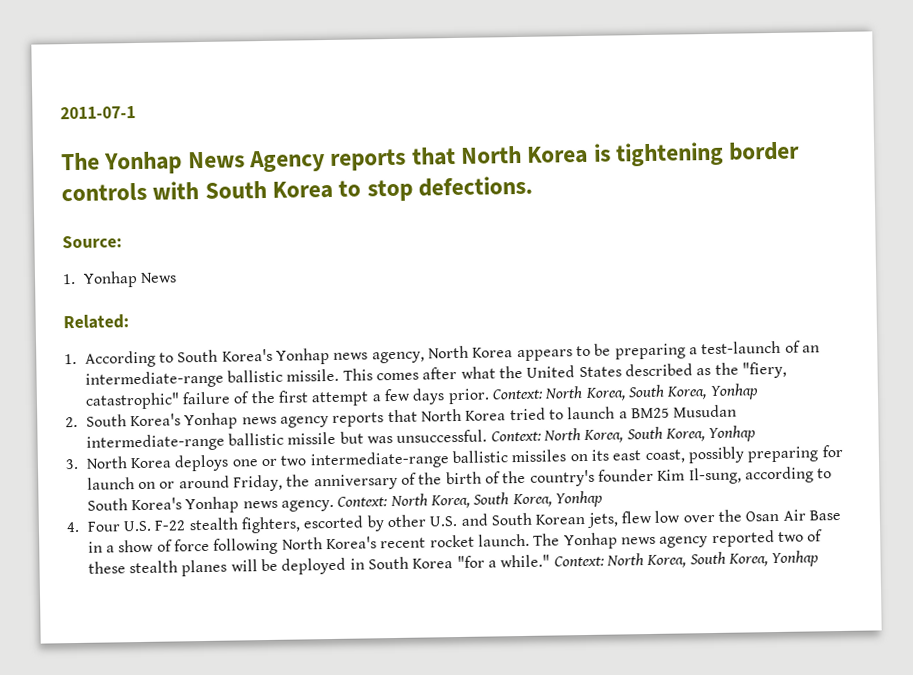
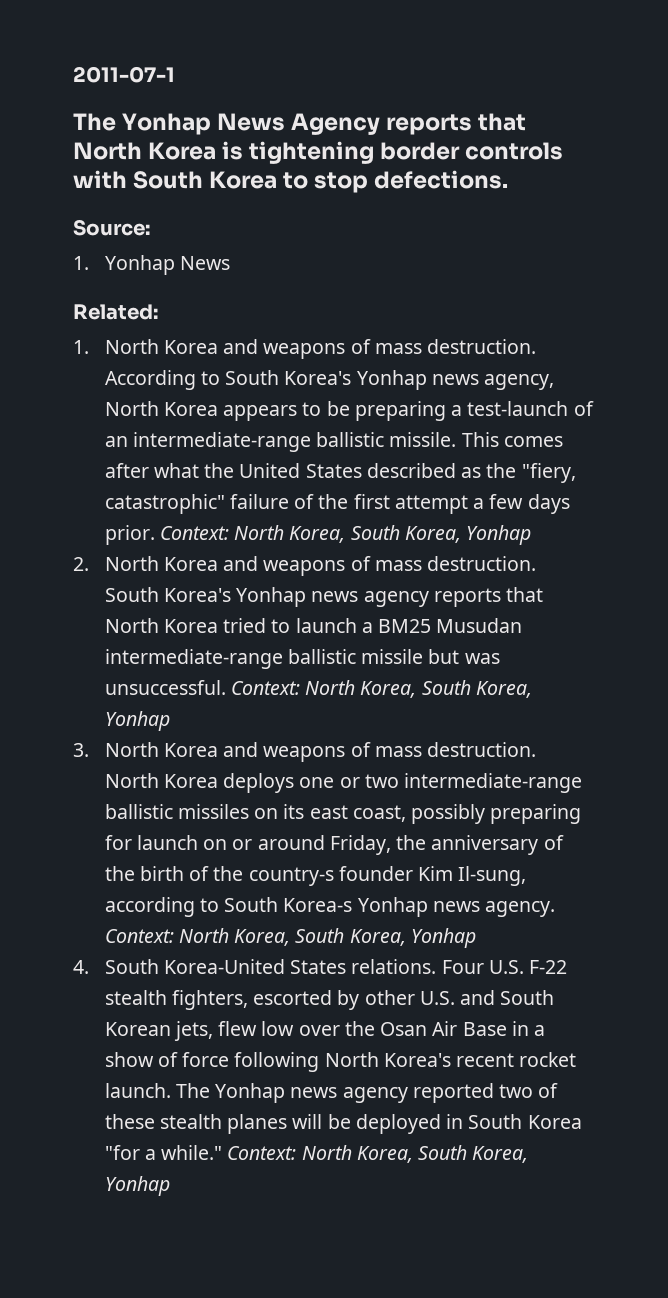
(77, 359) none -> [104,339,537,359] North Korea and weapons of mass destruction.
(78, 422) none -> [104,556,537,576] North Korea and weapons of mass destruction.
(173, 463) none -> [223,742,537,762] [104,773,218,788] and weapons of mass destruction. North Korea
[529,469,595,487] country's -> [248,867,334,886] country-s
[131,497,183,511] Korea's -> [283,898,353,912] Korea-s
(80, 527) none -> [104,959,437,974] South Korea-United States relations.

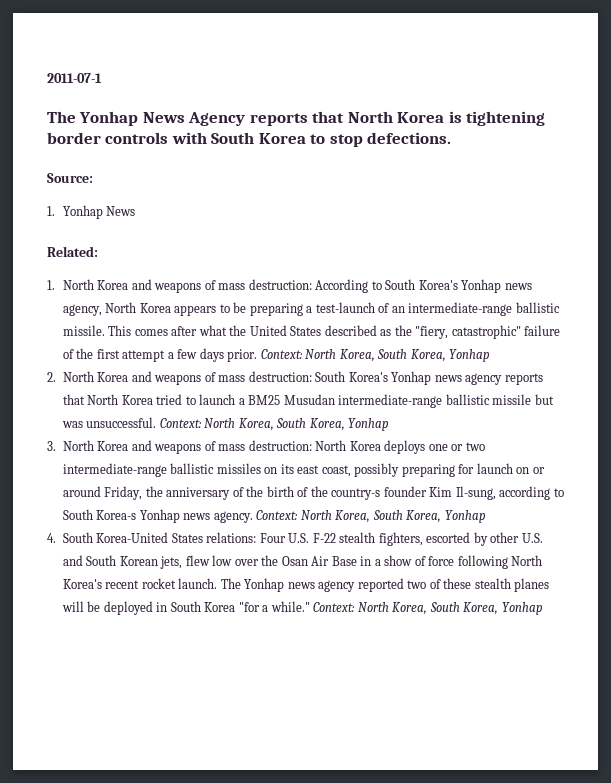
[427,339,537,354] destruction. -> [248,279,312,290] destruction:
[427,556,537,571] destruction. -> [248,371,312,382] destruction:
[427,742,537,757] destruction. -> [248,440,312,451] destruction:
[351,959,437,974] relations. -> [206,532,257,543] relations:

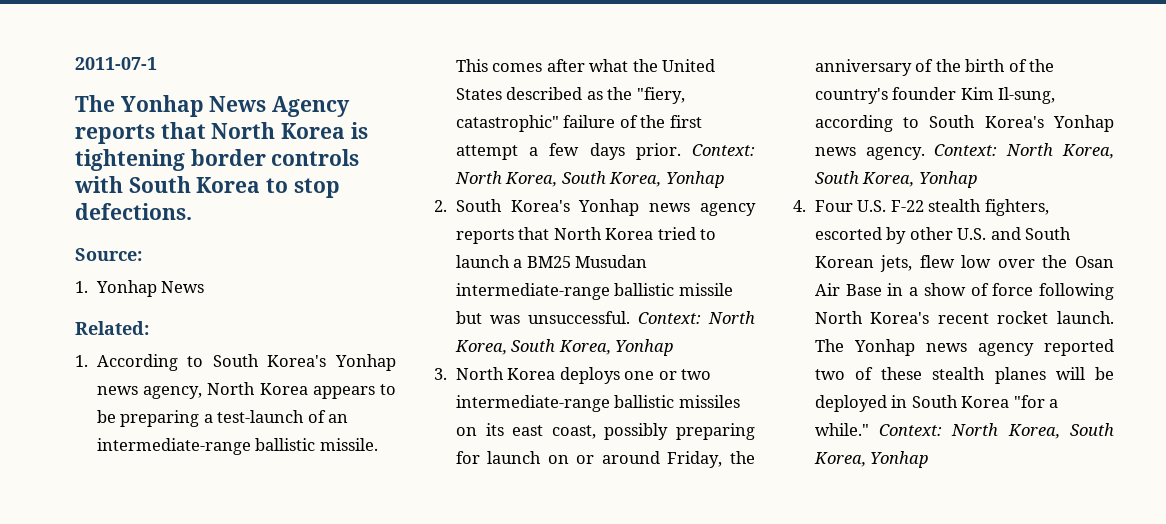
[62,279,312,293] North Korea and weapons of mass destruction: -> (88, 361) none
[62,371,312,385] North Korea and weapons of mass destruction: -> (447, 206) none
[131,440,381,454] and weapons of mass destruction: North Korea -> (556, 374) none
[331,488,381,500] country-s -> [814,88,888,104] country's
[96,510,137,520] Korea-s -> [984,116,1044,128] Korea's
[62,532,257,543] South Korea-United States relations: -> (806, 206) none

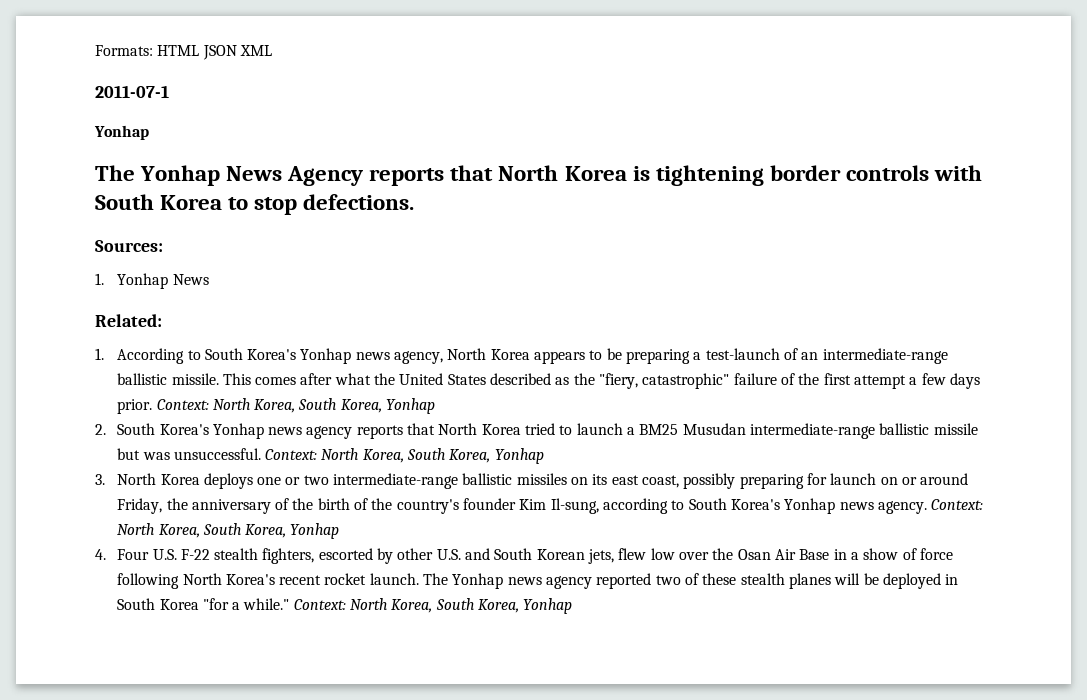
(75, 63) none -> [95,45,272,60] Formats: HTML JSON XML //
(157, 63) none -> [94,125,149,140] // Yonhap
[75,248,142,261] Source: -> [95,240,163,252] Sources:

